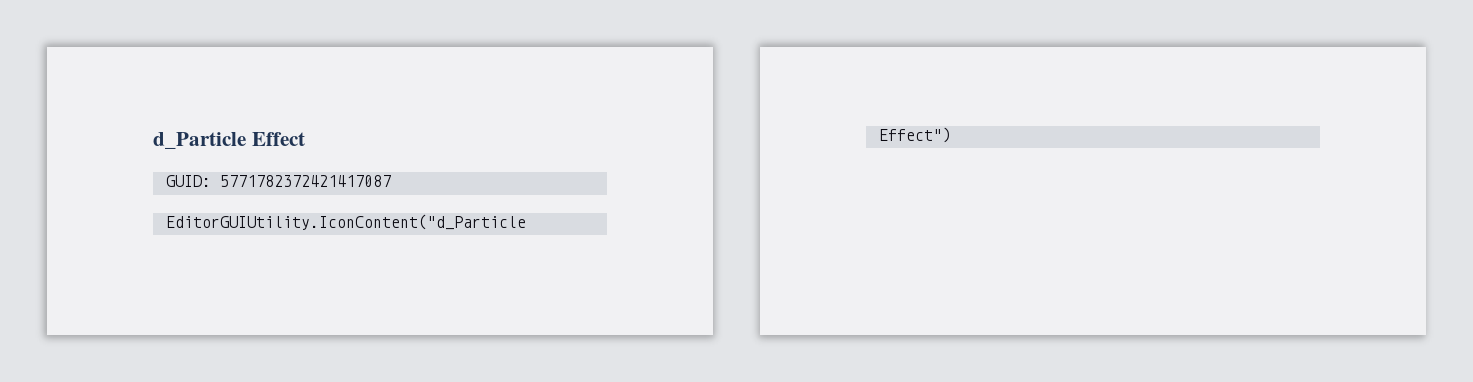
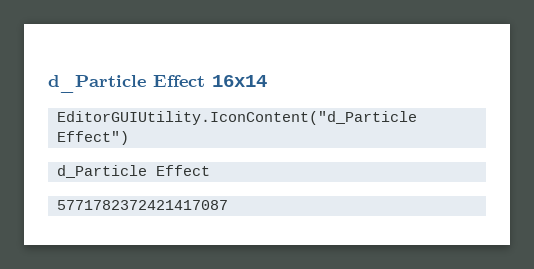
[153,132,305,149] [165,175,211,187] d_Particle Effect // GUID: -> [48,75,267,93] [56,111,417,125] [56,131,129,145] [56,165,210,178] d_Particle Effect 16x14 // EditorGUIUtility.IconContent("d_Particle Effect") // d_Particle Effect //
[165,214,526,230] [878,127,951,143] // EditorGUIUtility.IconContent("d_Particle Effect") -> (228, 205) none

